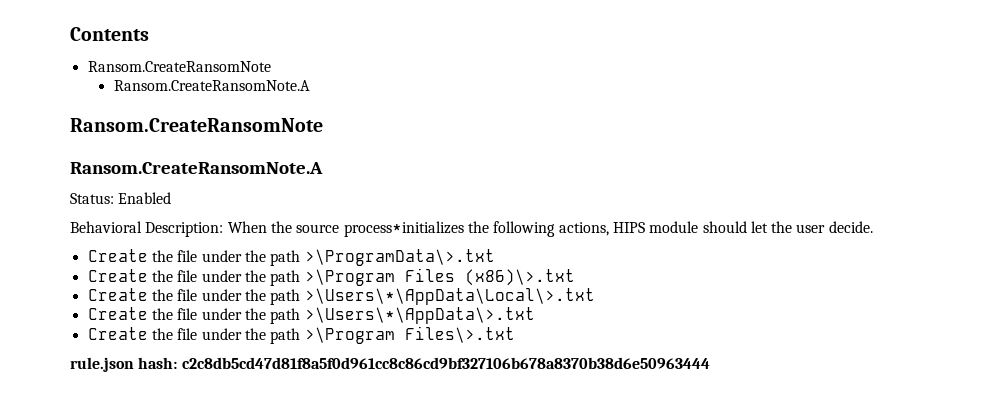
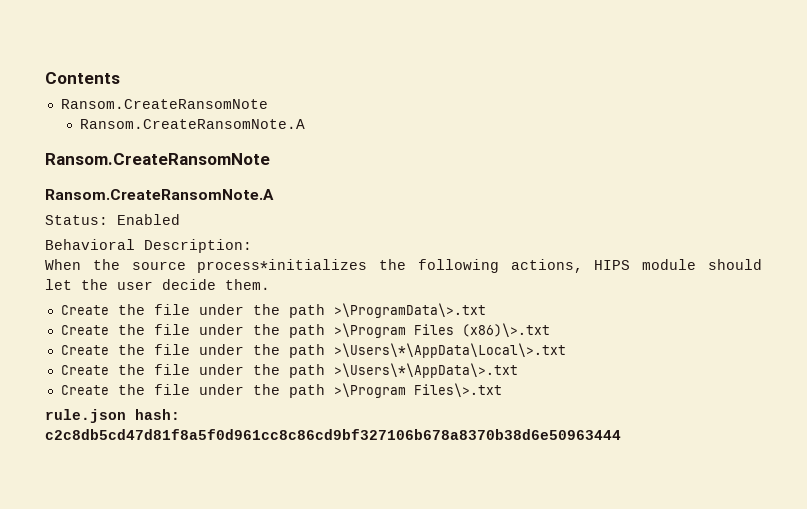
(224, 229) none -> (252, 246) //
[828,221,873,233] decide. -> [162,279,270,290] decide them.

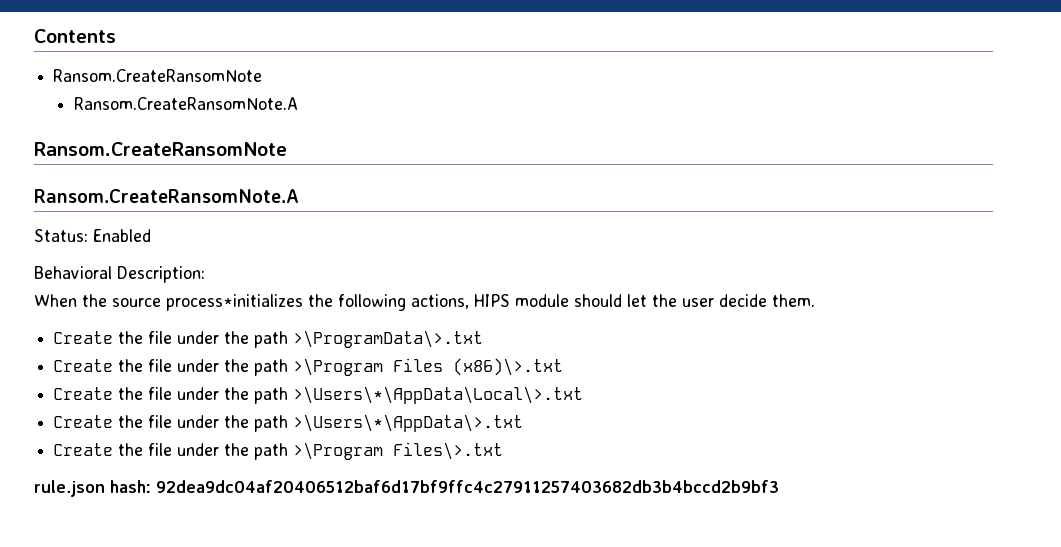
[45,429,621,440] c2c8db5cd47d81f8a5f0d961cc8c86cd9bf327106b678a8370b38d6e50963444 -> [156,480,779,493] 92dea9dc04af20406512baf6d17bf9ffc4c27911257403682db3b4bccd2b9bf3

